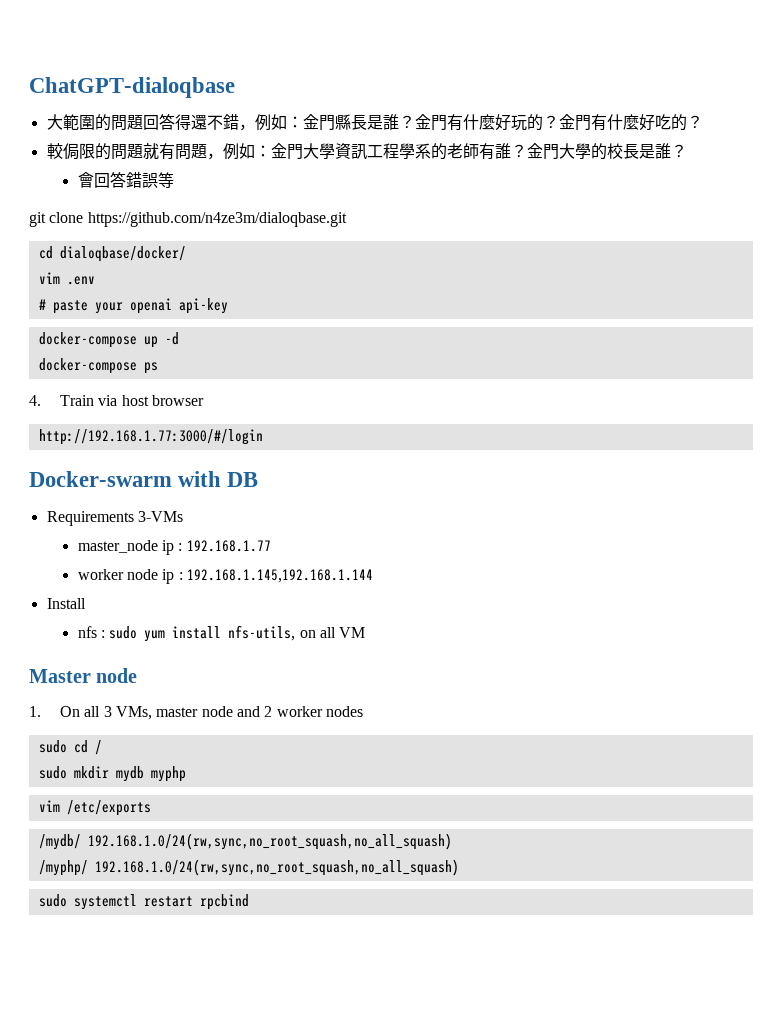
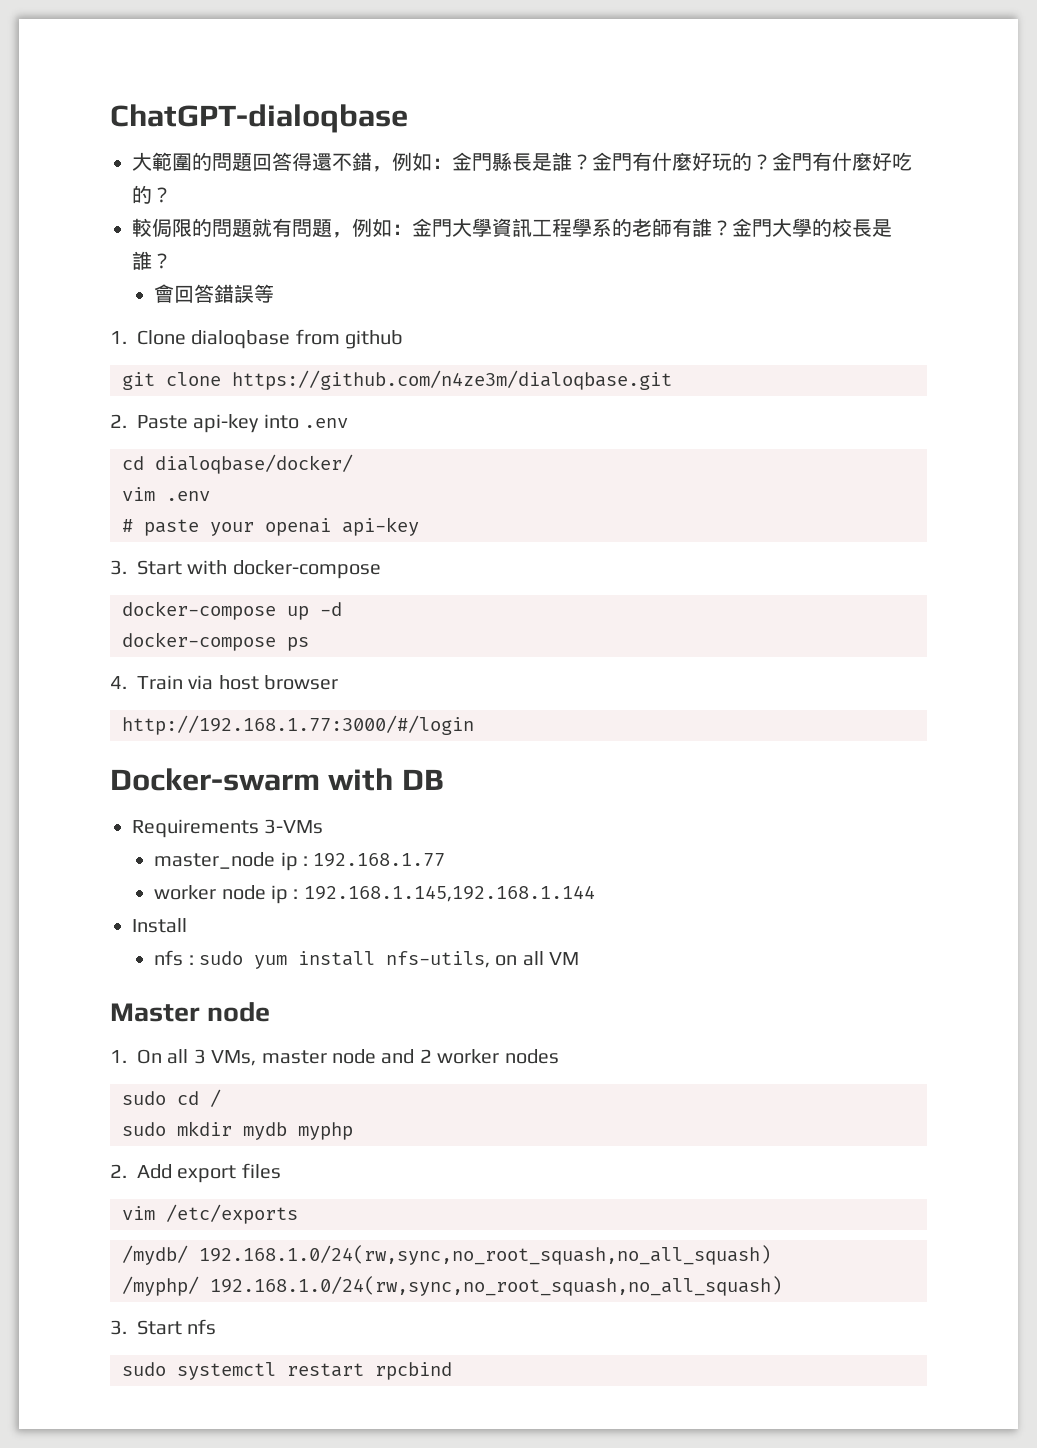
[29,212,347,227] git clone https://github.com/n4ze3m/dialoqbase.git -> [110,329,404,349] [122,370,672,390] [110,414,349,433] 1. Clone dialoqbase from github // git clone https://github.com/n4ze3m/dialoqbase.git // 2. Paste api-key into .env
(228, 306) none -> [110,560,381,579] // 3. Start with docker-compose
(186, 774) none -> [110,1163,281,1183] // 2. Add export files
(459, 867) none -> [110,1319,217,1335] // 3. Start nfs

